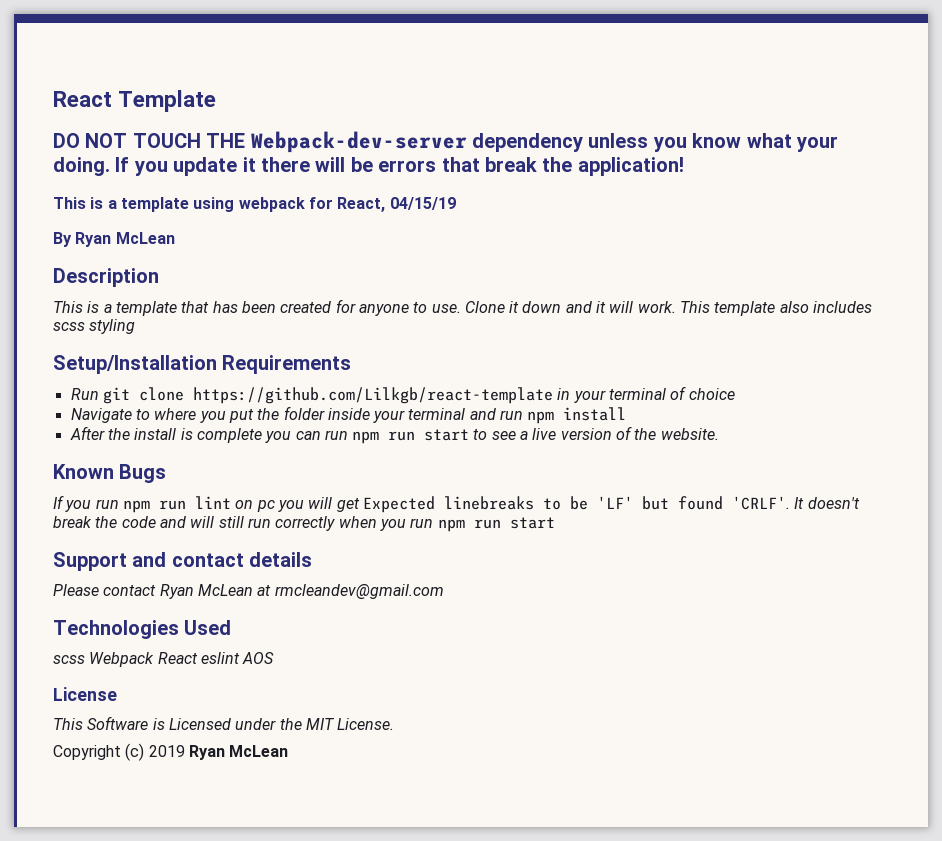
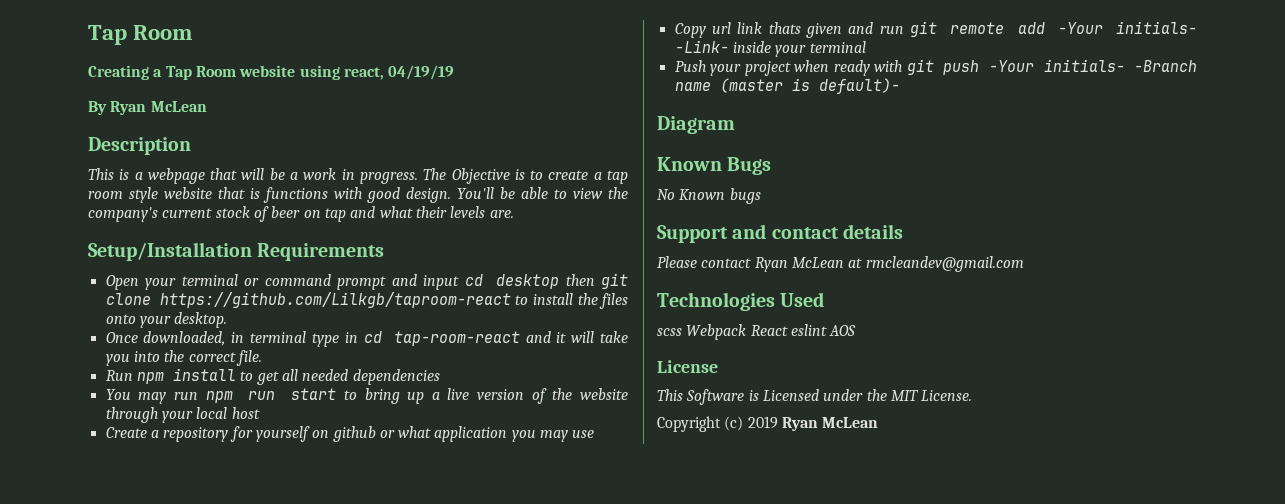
[53,90,217,112] [53,131,838,153] [53,157,684,176] [53,197,456,212] React Template // DO NOT TOUCH THE Webpack-dev-server dependency unless you know what your doing. If you update it there will be errors that break the application! // This is a template using webpack for React, 04/15/19 -> [88,25,194,45] [88,65,455,80] Tap Room // Creating a Tap Room website using react, 04/19/19
[115,299,873,316] [53,319,136,334] [53,355,352,374] [70,386,735,404] [70,406,627,424] [69,426,321,443] template that has been created for anyone to use. Clone it down and it will work. This template also includes scss styling // Setup/Installation Requirements // Run git clone https://github.com/Lilkgb/react-template in your terminal of choice // Navigate to where you put the folder inside your terminal and run npm install // After the install is complete you can -> [147,168,628,184] [88,187,628,203] [88,206,514,222] [88,242,385,261] [105,273,628,290] [105,292,628,309] [105,312,228,328] [105,331,628,347] [105,350,262,366] [105,368,440,385] [105,389,167,404] webpage that will be a work in progress. The Objective is to create a tap room style website that is functions with good design. You'll be able to view the company's current stock of beer on tap and what their levels are. // Setup/Installation Requirements // Open your terminal or command prompt and input cd desktop then git clone https://github.com/Lilkgb/taproom-react to install the files onto your desktop. // Once downloaded, in terminal type in cd tap-room-react and it will take you into the correct file. // Run npm install to get all needed dependencies // You may
[491,431,516,440] see -> [364,388,425,404] bring up
[660,428,719,440] [53,464,167,483] [53,495,860,513] [53,516,555,532] website. // Known Bugs // If you run npm run lint on pc you will get Expected linebreaks to be 'LF' but found 'CRLF'. It doesn't break the code and will still run correctly when you run npm run start -> [580,388,629,400] [105,407,260,423] [105,426,595,442] [674,21,1197,38] [674,40,866,57] [674,59,1197,76] [674,78,900,94] [657,116,735,134] [657,157,772,175] [657,188,761,204] website through your local host // Create a repository for yourself on github or what application you may use // Copy url link thats given and run git remote add -Your initials- -Link- inside your terminal // Push your project when ready with git push -Your initials- -Branch name (master is default)- // Diagram // Known Bugs // No Known bugs

